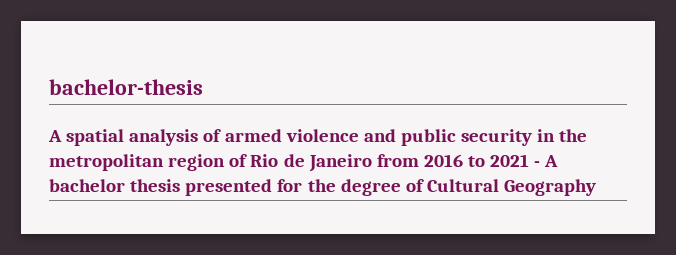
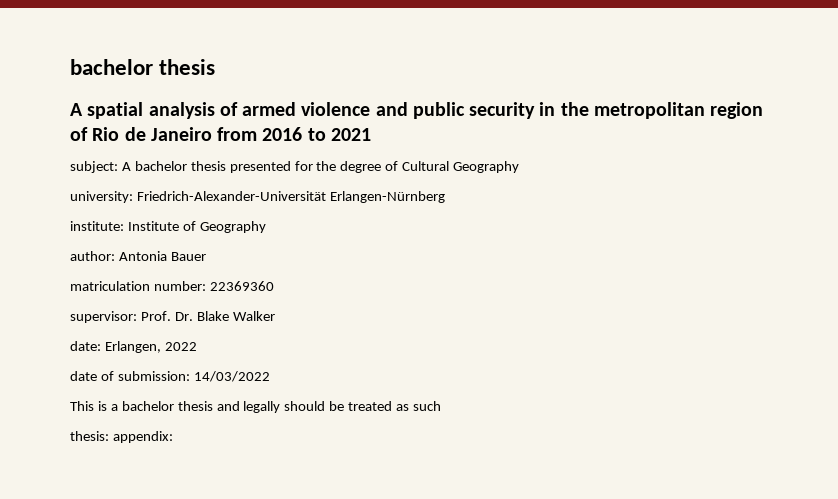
[49,79,203,95] bachelor-thesis -> [70,59,216,75] bachelor thesis
[534,161,541,167] - -> [70,161,118,173] // subject:
(597, 187) none -> [70,191,445,203] [70,221,266,233] [70,251,206,261] [70,281,274,291] [70,311,275,323] [70,341,197,353] [70,371,270,382] [70,401,442,413] [70,431,173,443] // university: Friedrich-Alexander-Universität Erlangen-Nürnberg // institute: Institute of Geography // author: Antonia Bauer // matriculation number: 22369360 // supervisor: Prof. Dr. Blake Walker // date: Erlangen, 2022 // date of submission: 14/03/2022 // This is a bachelor thesis and legally should be treated as such // thesis: appendix:

